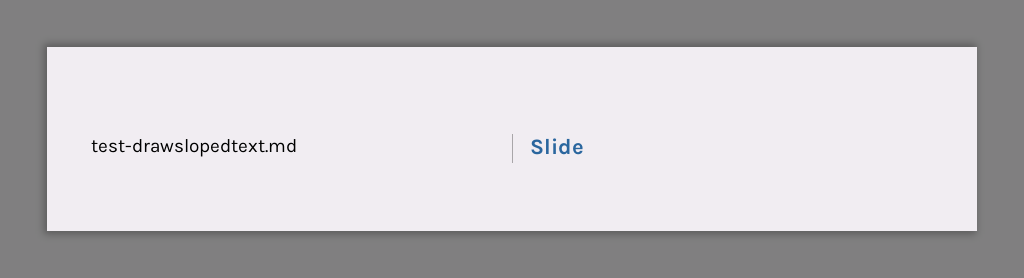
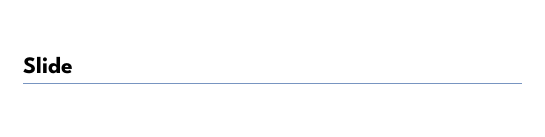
[91,139,297,157] test-drawslopedtext.md // -> (23, 65) none

